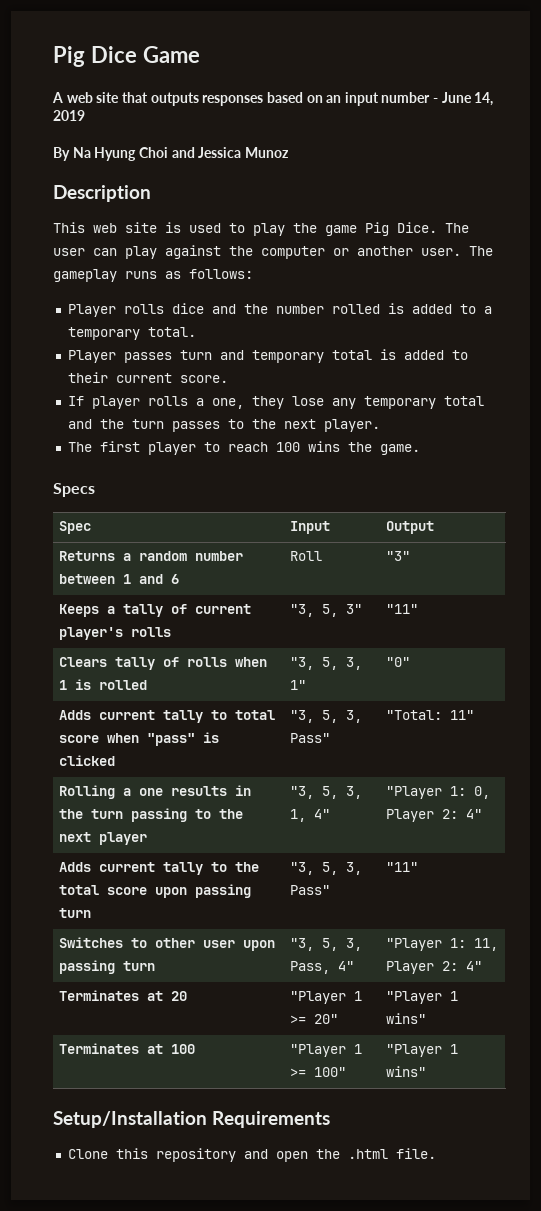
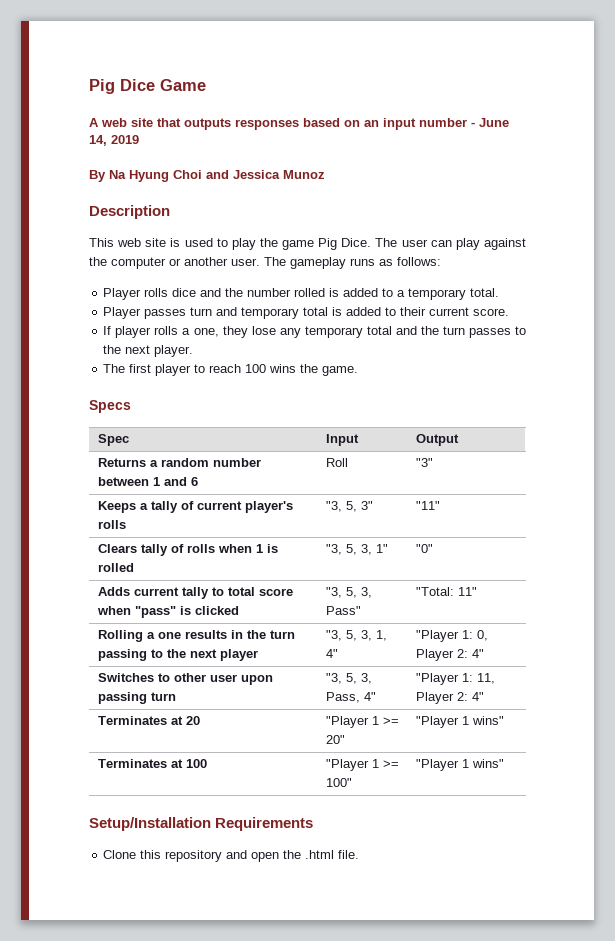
[58,862,259,875] [58,884,251,898] [58,908,91,918] [289,862,362,875] [289,885,330,895] [385,862,418,872] // Adds current tally to the total score upon passing turn | "3, 5, 3, Pass" | "11" -> (484, 653) none

